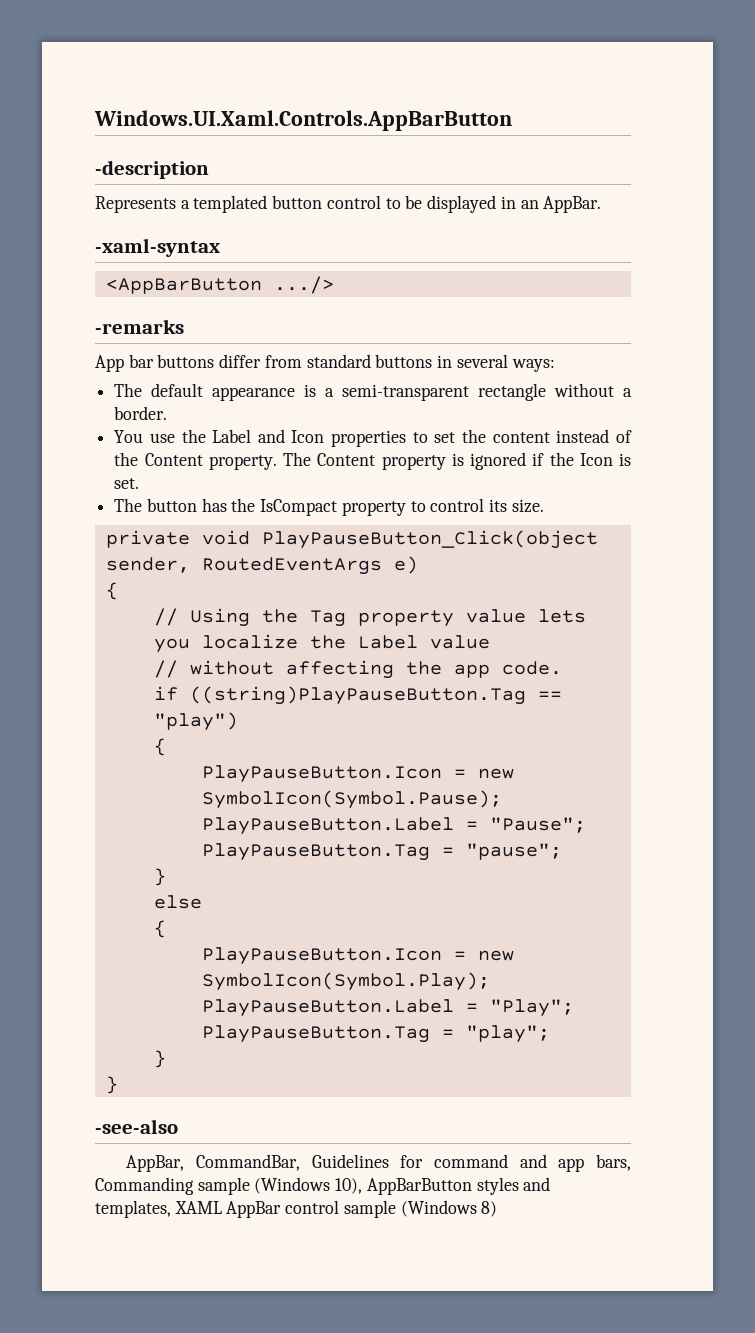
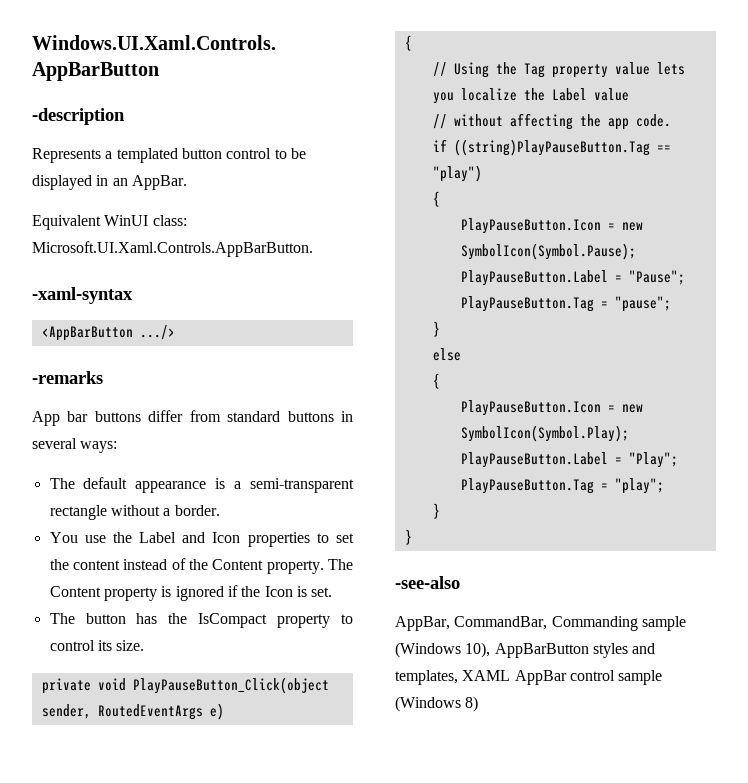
(602, 204) none -> [32,215,187,230] [32,241,313,257] // Equivalent WinUI class: Microsoft.UI.Xaml.Controls.AppBarButton.
[311,1154,632,1172] Guidelines for command and app bars, -> (548, 623) none

